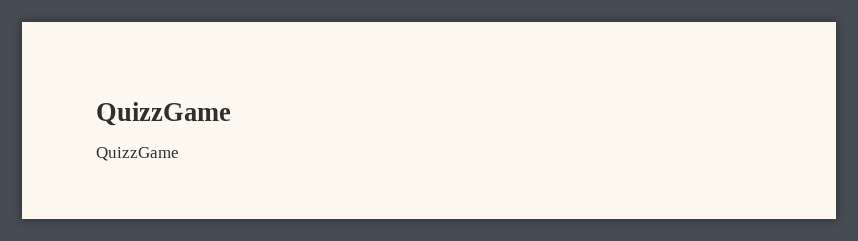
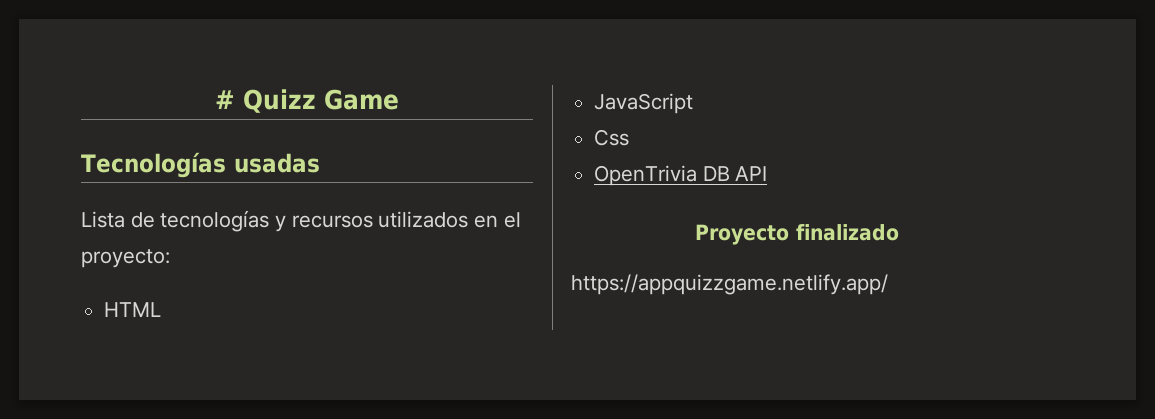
[96,102,231,126] [96,147,179,161] QuizzGame // QuizzGame -> [215,89,399,113] [81,152,320,178] [81,210,521,232] [81,249,170,268] [104,302,162,317] [594,93,694,114] [594,129,630,146] [594,165,768,186] [695,224,899,245] [571,274,888,295] # Quizz Game // Tecnologías usadas // Lista de tecnologías y recursos utilizados en el proyecto: // HTML // JavaScript // Css // OpenTrivia DB API // Proyecto finalizado // https://appquizzgame.netlify.app/

